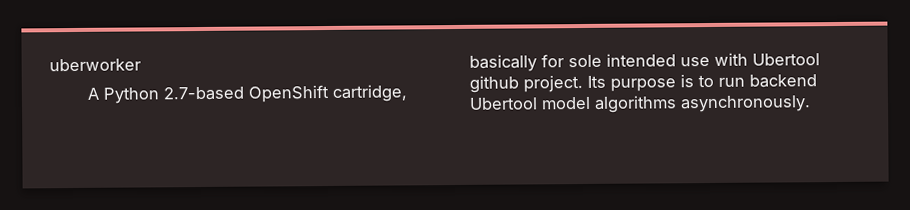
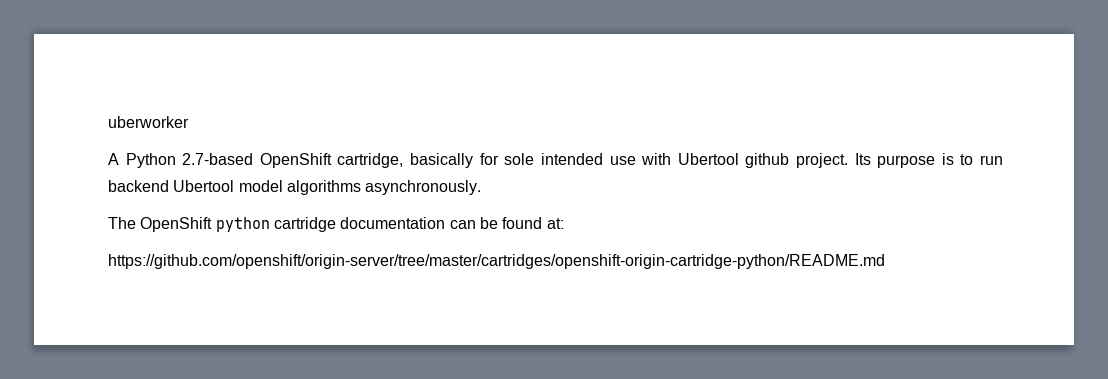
(811, 104) none -> [108,217,564,232] [108,254,885,269] // The OpenShift python cartridge documentation can be found at: // https://github.com/openshift/origin-server/tree/master/cartridges/openshift-origin-cartridge-python/README.md

